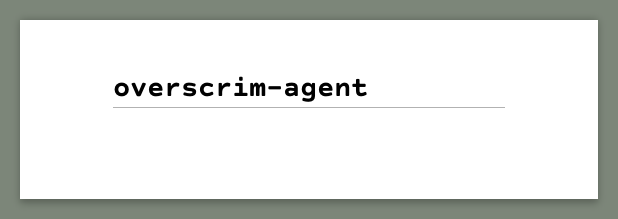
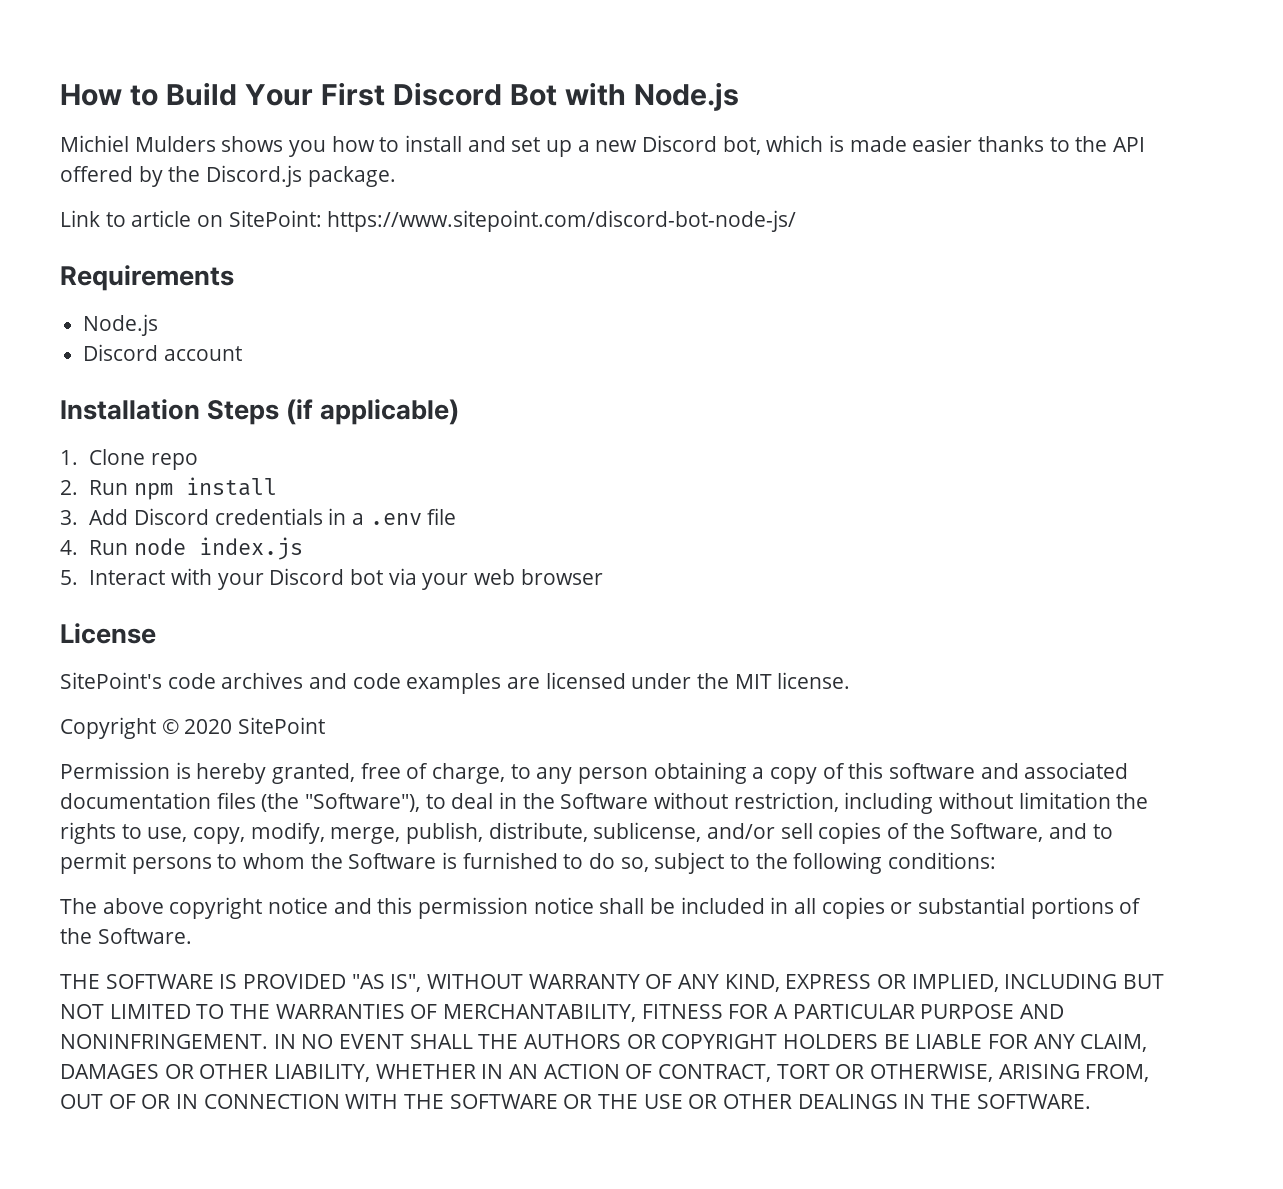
[113,76,368,102] overscrim-agent -> [60,82,739,111] [60,135,1146,157] [60,165,396,187] [60,210,797,232] [60,265,234,291] [83,314,159,336] [83,344,242,361] [60,399,460,425] [60,449,199,470] [60,477,278,500] [60,508,457,525] [60,537,304,560] [60,568,603,590] [60,623,156,644] [60,672,851,694] [60,717,326,739] [60,762,1129,784] [60,792,1149,814] [60,822,1113,844] [60,852,997,874] [60,897,1142,919] [60,928,192,944] [60,974,1164,992] [60,1004,1064,1022] [60,1034,1148,1052] [60,1064,1150,1082] [60,1094,1091,1109] How to Build Your First Discord Bot with Node.js // Michiel Mulders shows you how to install and set up a new Discord bot, which is made easier thanks to the API offered by the Discord.js package. // Link to article on SitePoint: https://www.sitepoint.com/discord-bot-node-js/ // Requirements // Node.js // Discord account // Installation Steps (if applicable) // 1. Clone repo // 2. Run npm install // 3. Add Discord credentials in a .env file // 4. Run node index.js // 5. Interact with your Discord bot via your web browser // License // SitePoint's code archives and code examples are licensed under the MIT license. // Copyright © 2020 SitePoint // Permission is hereby granted, free of charge, to any person obtaining a copy of this software and associated documentation files (the "Software"), to deal in the Software without restriction, including without limitation the rights to use, copy, modify, merge, publish, distribute, sublicense, and/or sell copies of the Software, and to permit persons to whom the Software is furnished to do so, subject to the following conditions: // The above copyright notice and this permission notice shall be included in all copies or substantial portions of the Software. // THE SOFTWARE IS PROVIDED "AS IS", WITHOUT WARRANTY OF ANY KIND, EXPRESS OR IMPLIED, INCLUDING BUT NOT LIMITED TO THE WARRANTIES OF MERCHANTABILITY, FITNESS FOR A PARTICULAR PURPOSE AND NONINFRINGEMENT. IN NO EVENT SHALL THE AUTHORS OR COPYRIGHT HOLDERS BE LIABLE FOR ANY CLAIM, DAMAGES OR OTHER LIABILITY, WHETHER IN AN ACTION OF CONTRACT, TORT OR OTHERWISE, ARISING FROM, OUT OF OR IN CONNECTION WITH THE SOFTWARE OR THE USE OR OTHER DEALINGS IN THE SOFTWARE.

